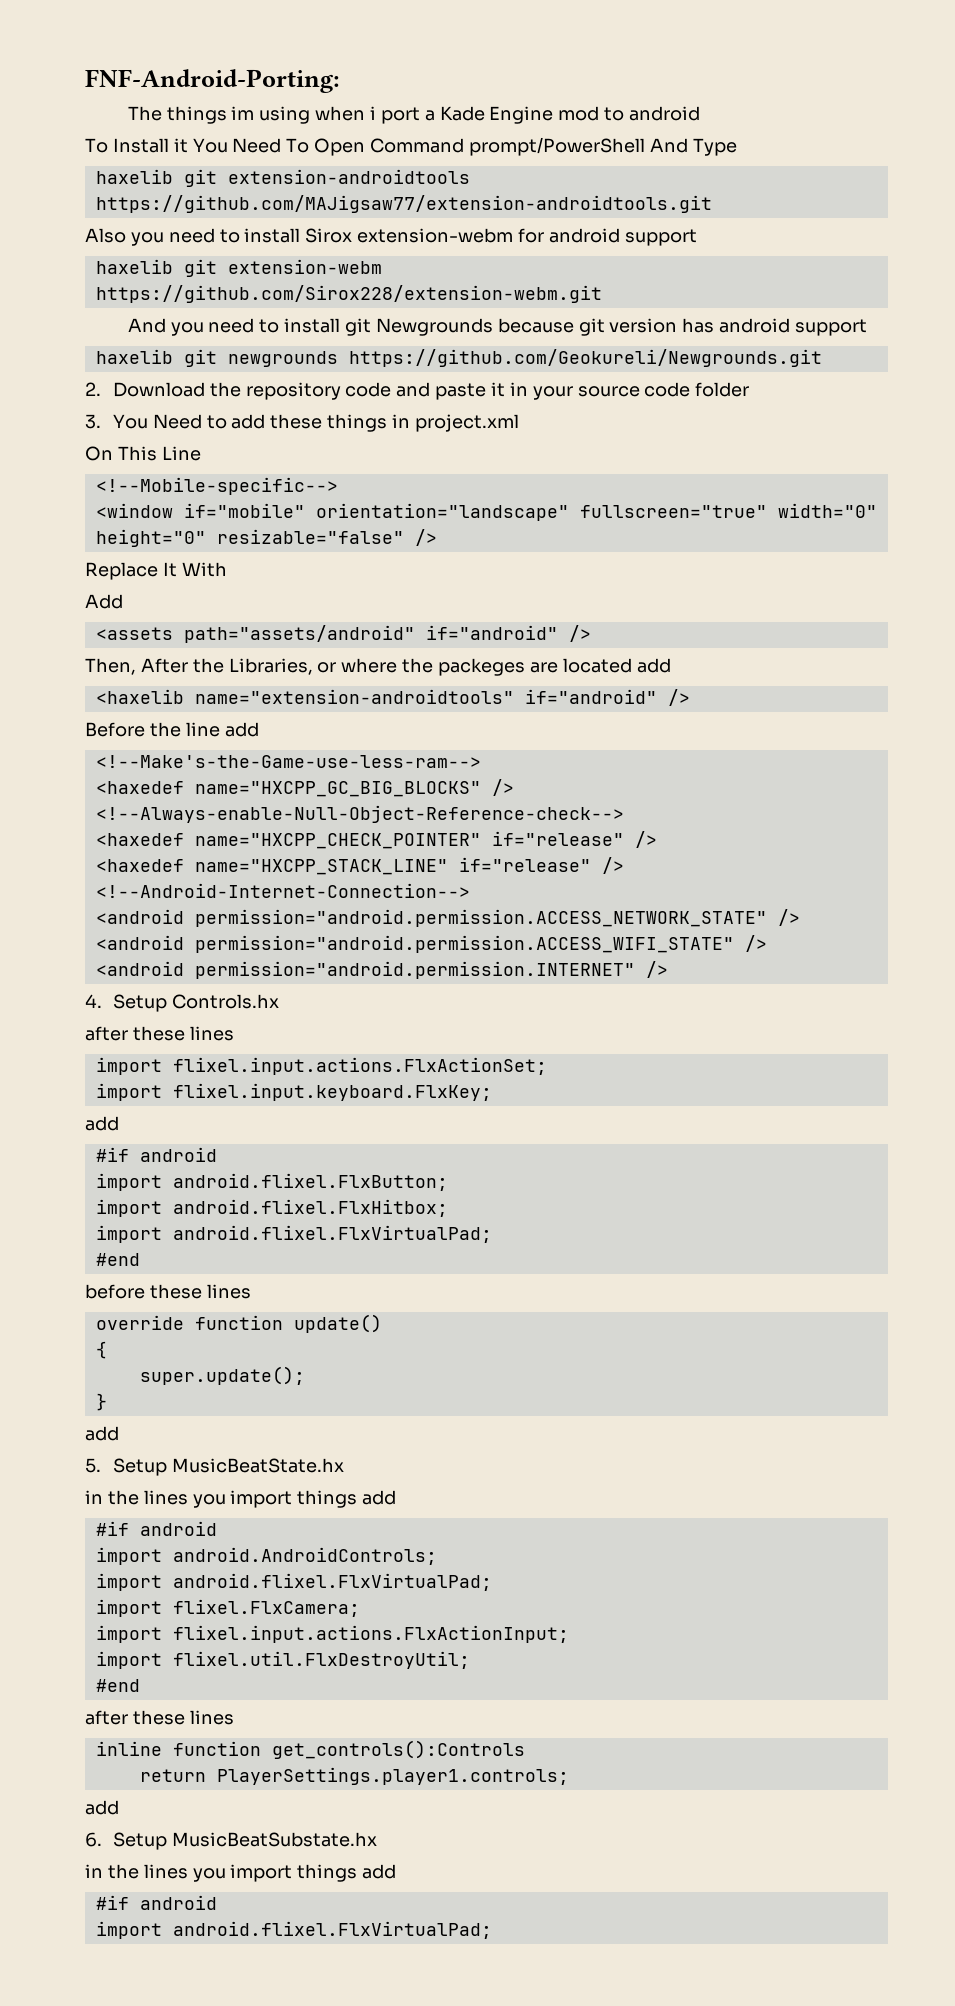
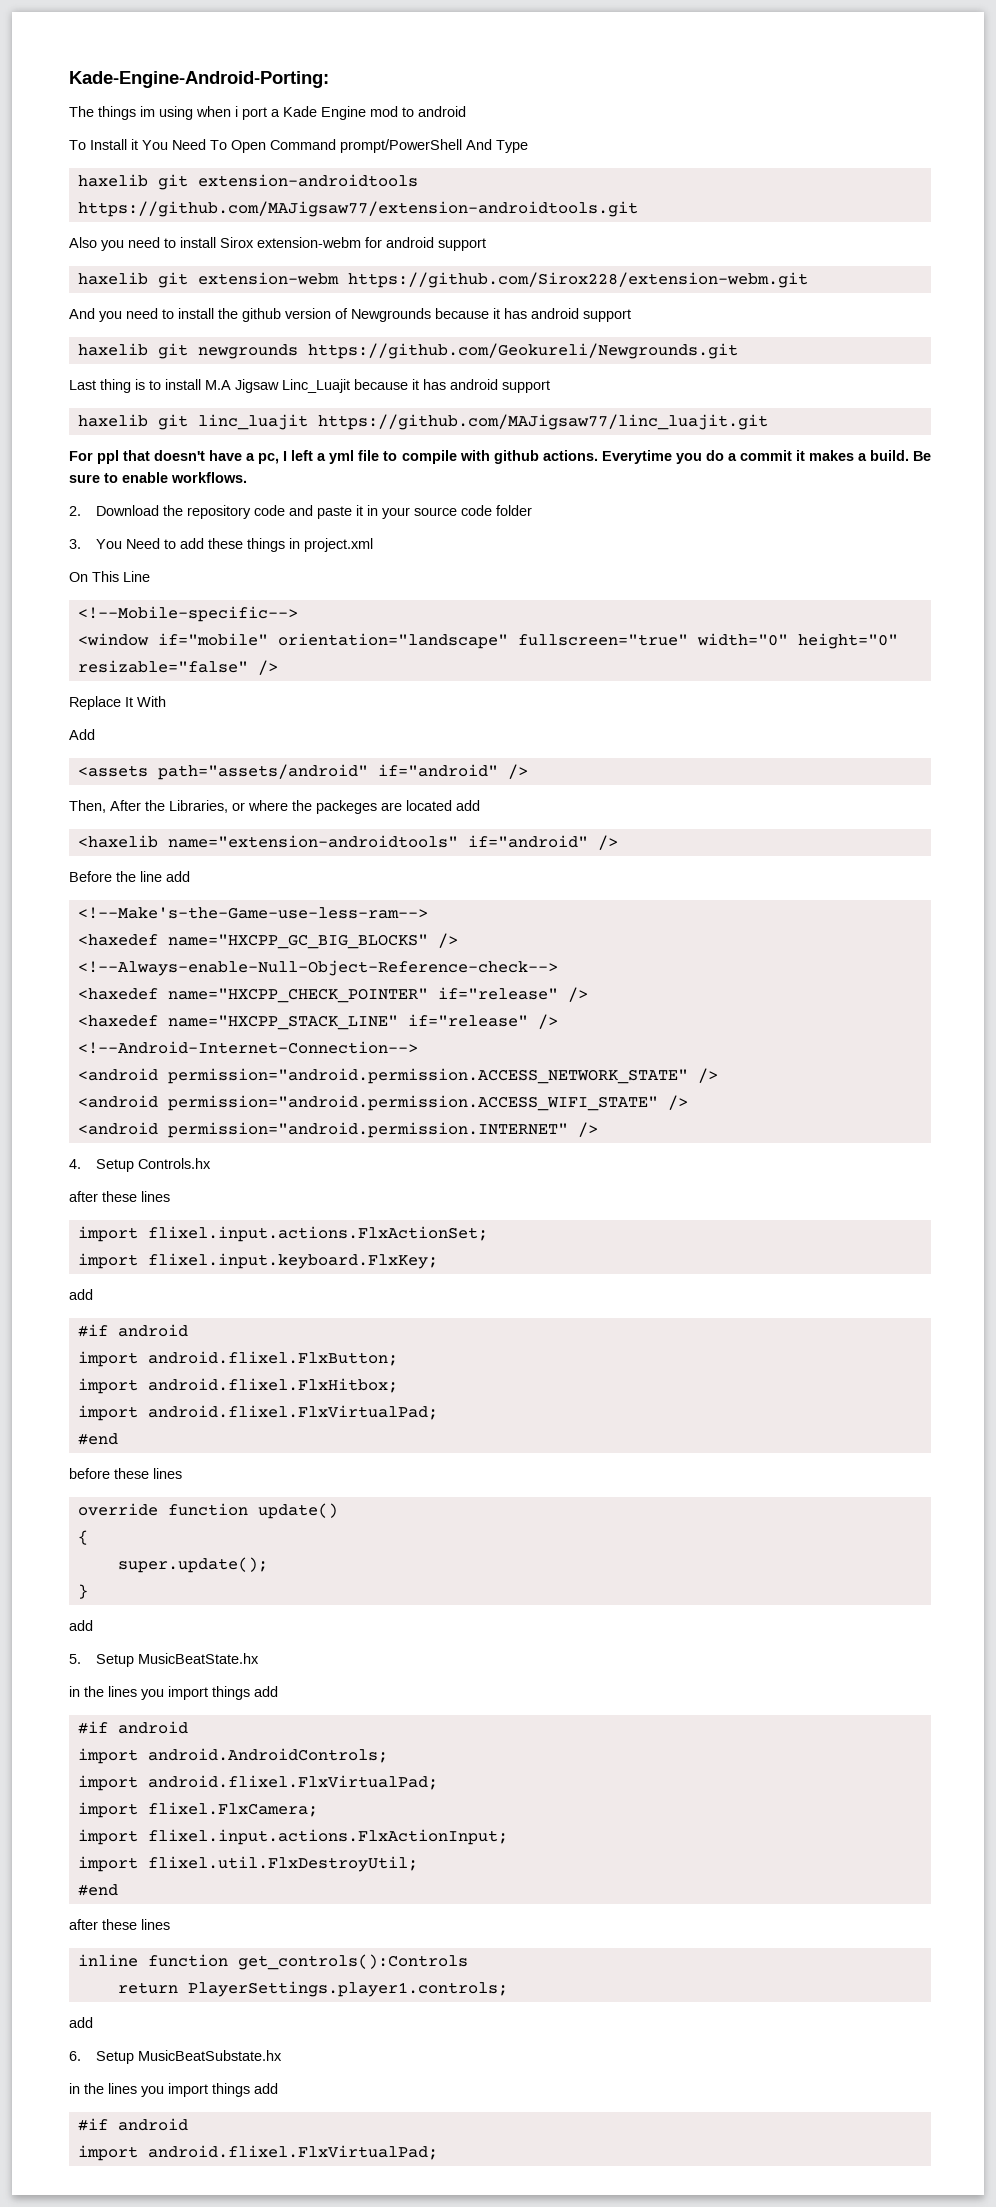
[85,69,340,93] FNF-Android-Porting: -> [69,71,329,88] Kade-Engine-Android-Porting:
[344,318,678,336] git Newgrounds because git version -> [218,308,500,322] the github version of Newgrounds because it
(822, 358) none -> [69,379,550,393] [77,414,768,430] [69,450,932,464] [69,472,247,483] // Last thing is to install M.A Jigsaw Linc_Luajit because it has android support // haxelib git linc_luajit https://github.com/MAJigsaw77/linc_luajit.git // For ppl that doesn't have a pc, I left a yml file to compile with github actions. Everytime you do a commit it makes a build. Be sure to enable workflows.

